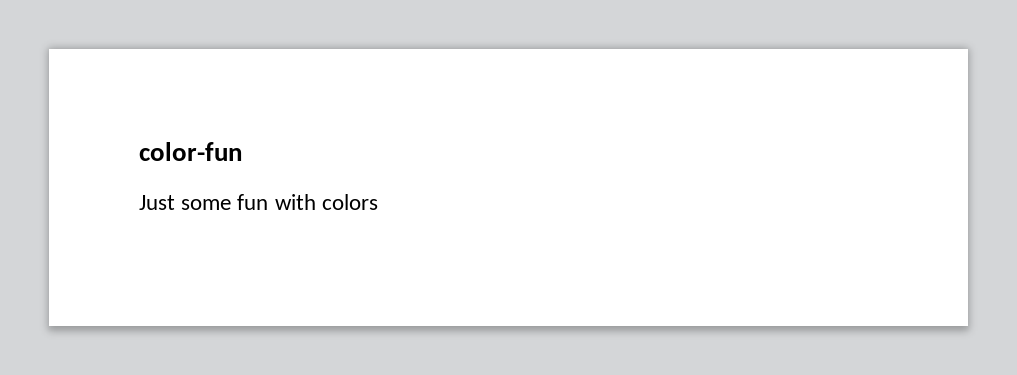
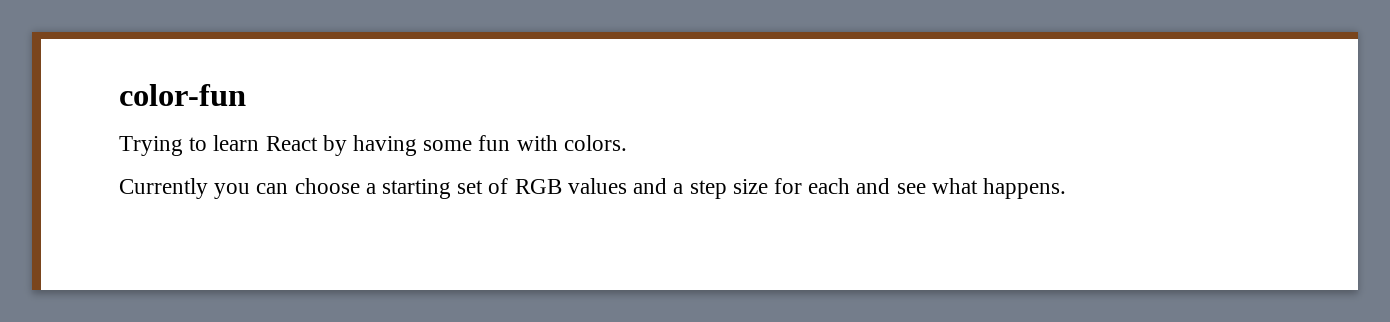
[139,194,378,210] Just some fun with colors -> [119,135,627,156] [119,178,1066,199] Trying to learn React by having some fun with colors. // Currently you can choose a starting set of RGB values and a step size for each and see what happens.

